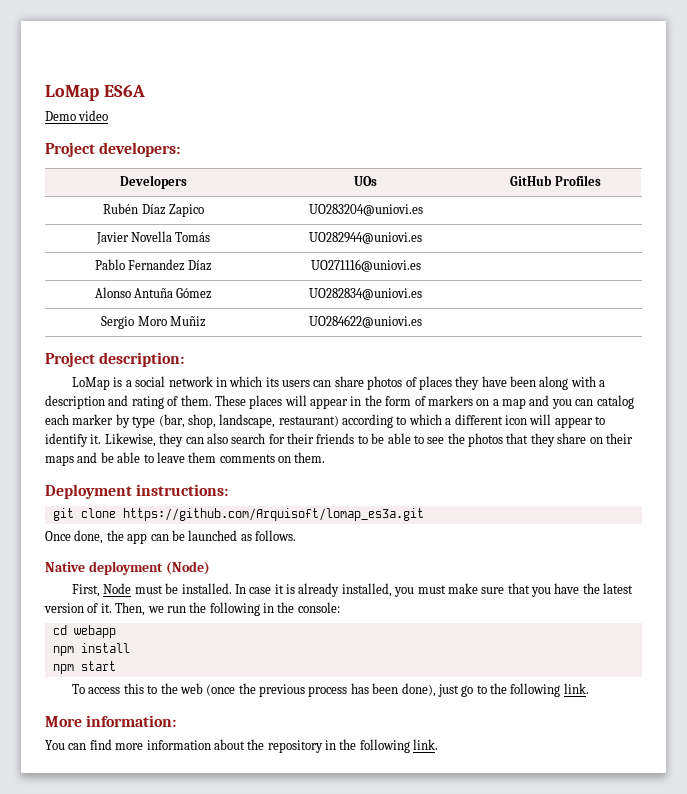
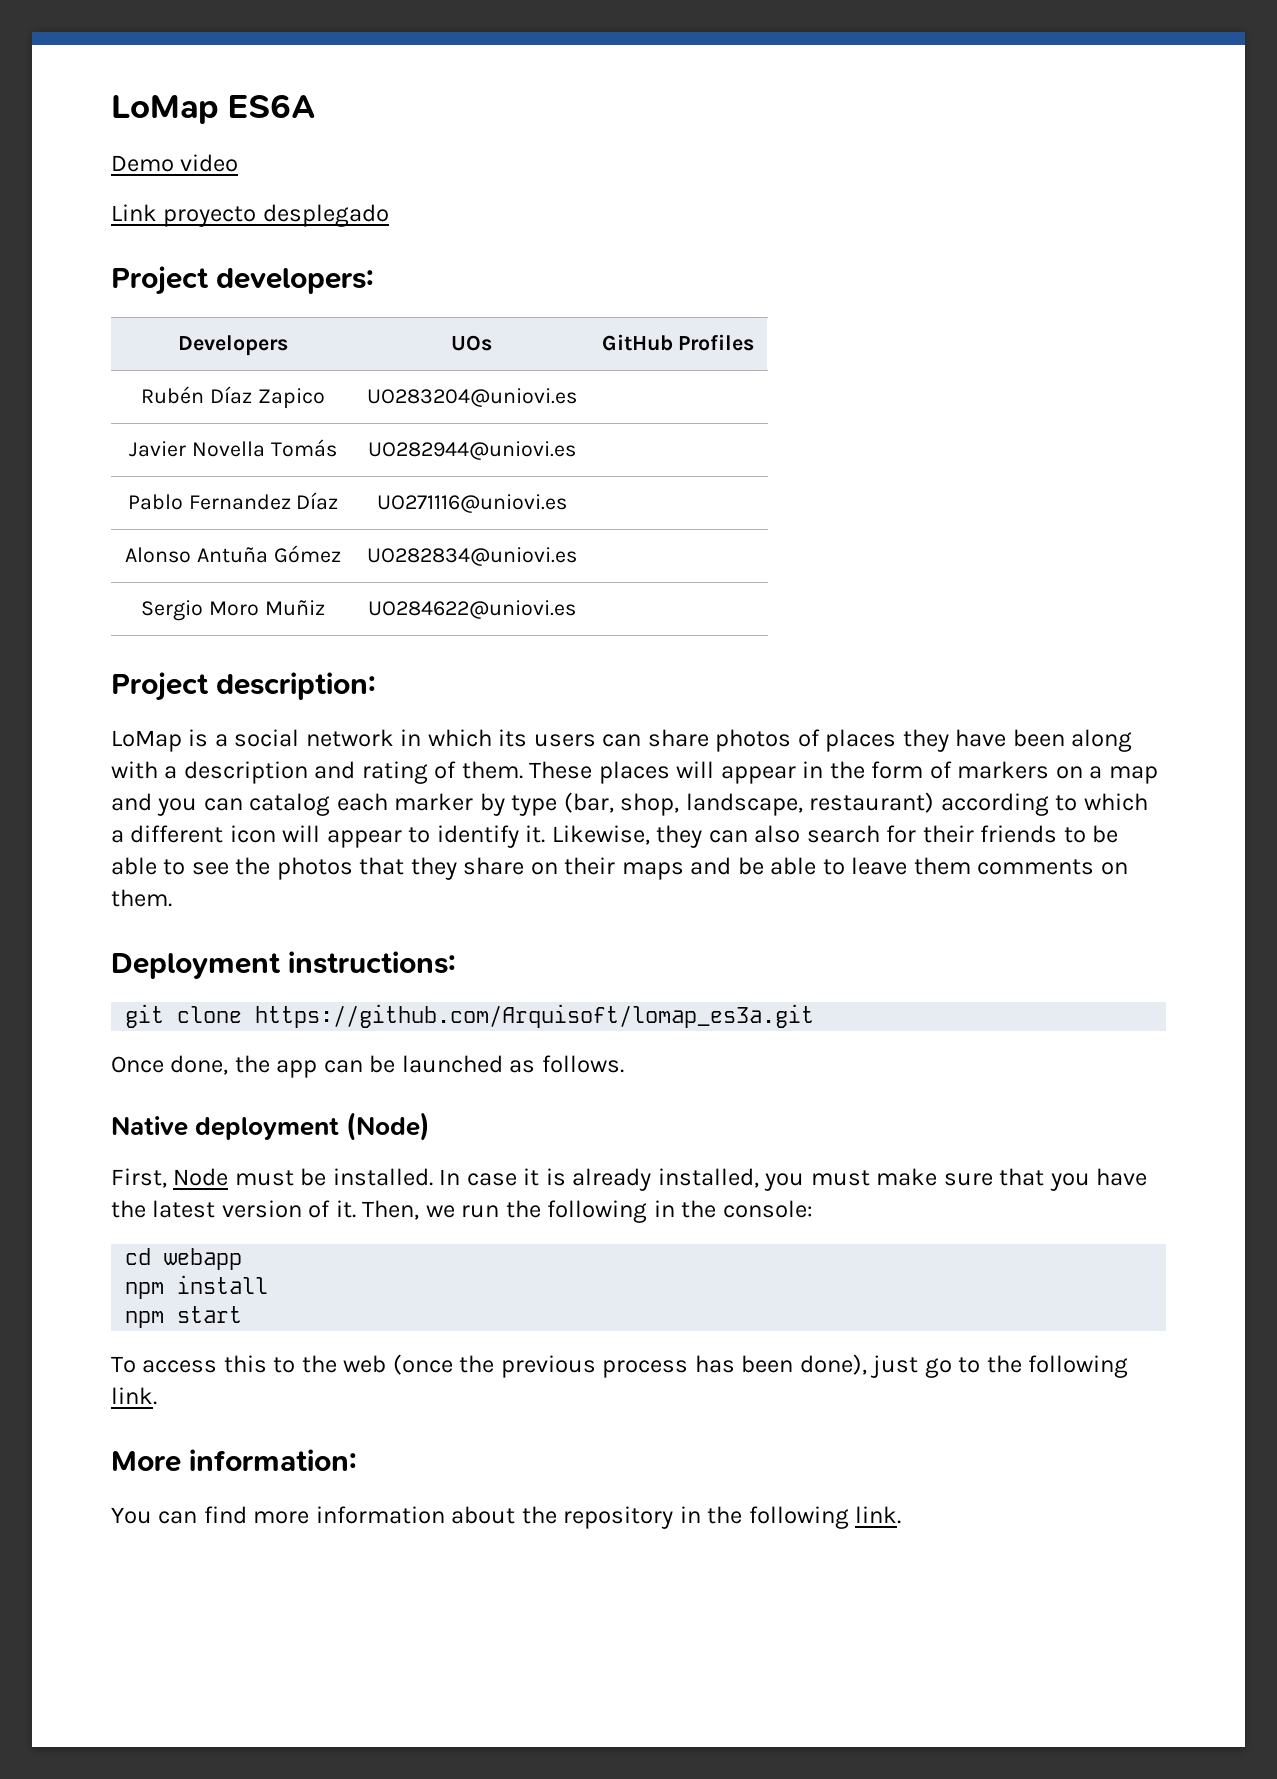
(109, 115) none -> [111,204,389,227] // Link proyecto desplegado

